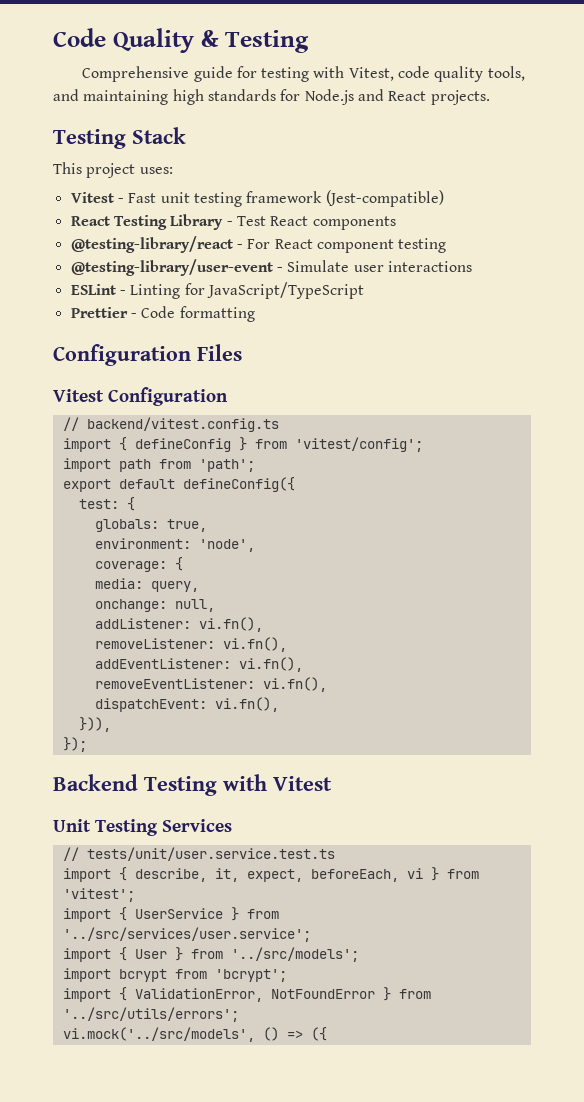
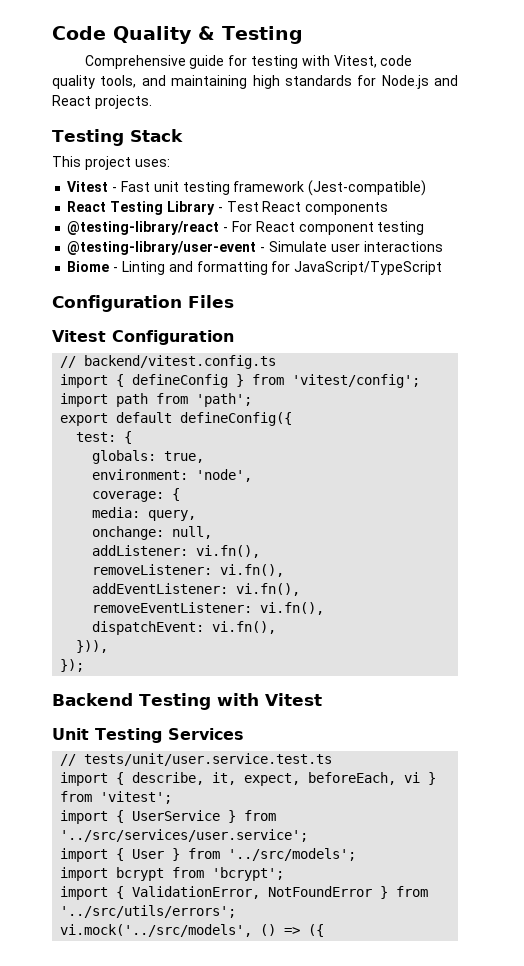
[70,284,116,295] ESLint -> [67,261,110,272] Biome
(181, 291) none -> [168,261,268,275] and formatting
[70,306,255,322] // Prettier - Code formatting -> (443, 268) none

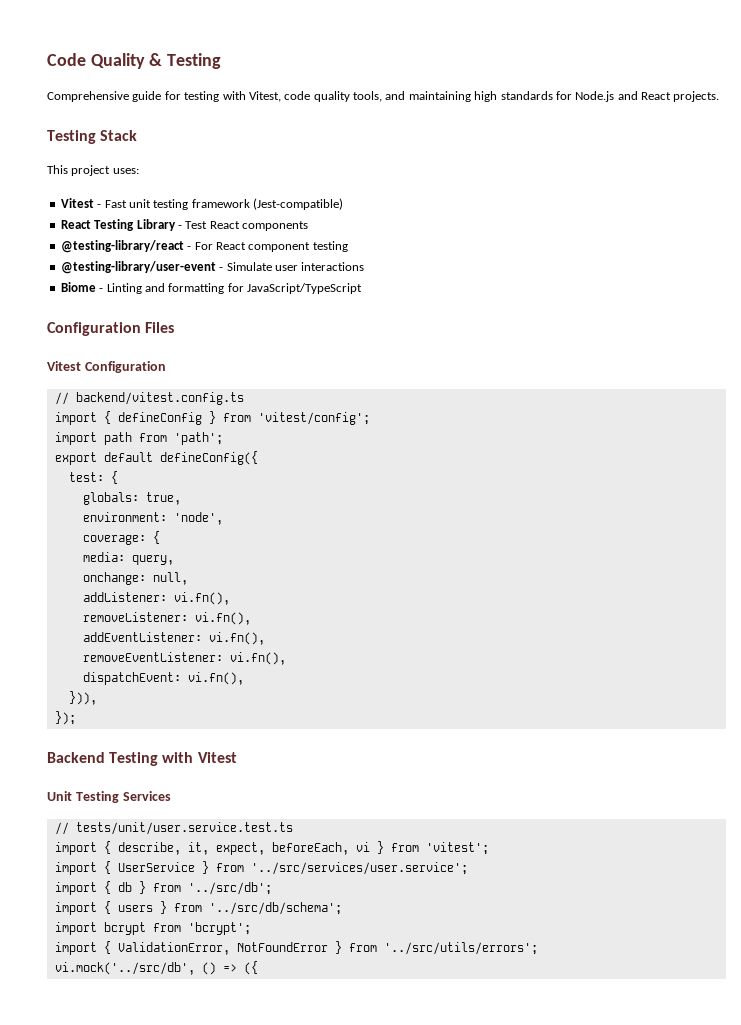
[132,848,357,861] User } from '../src/models'; -> [117,881,272,895] [54,901,342,915] db } from '../src/db'; // import { users } from '../src/db/schema';
[60,924,253,937] vi.mock('../src/models', -> [54,962,195,975] vi.mock('../src/db',

